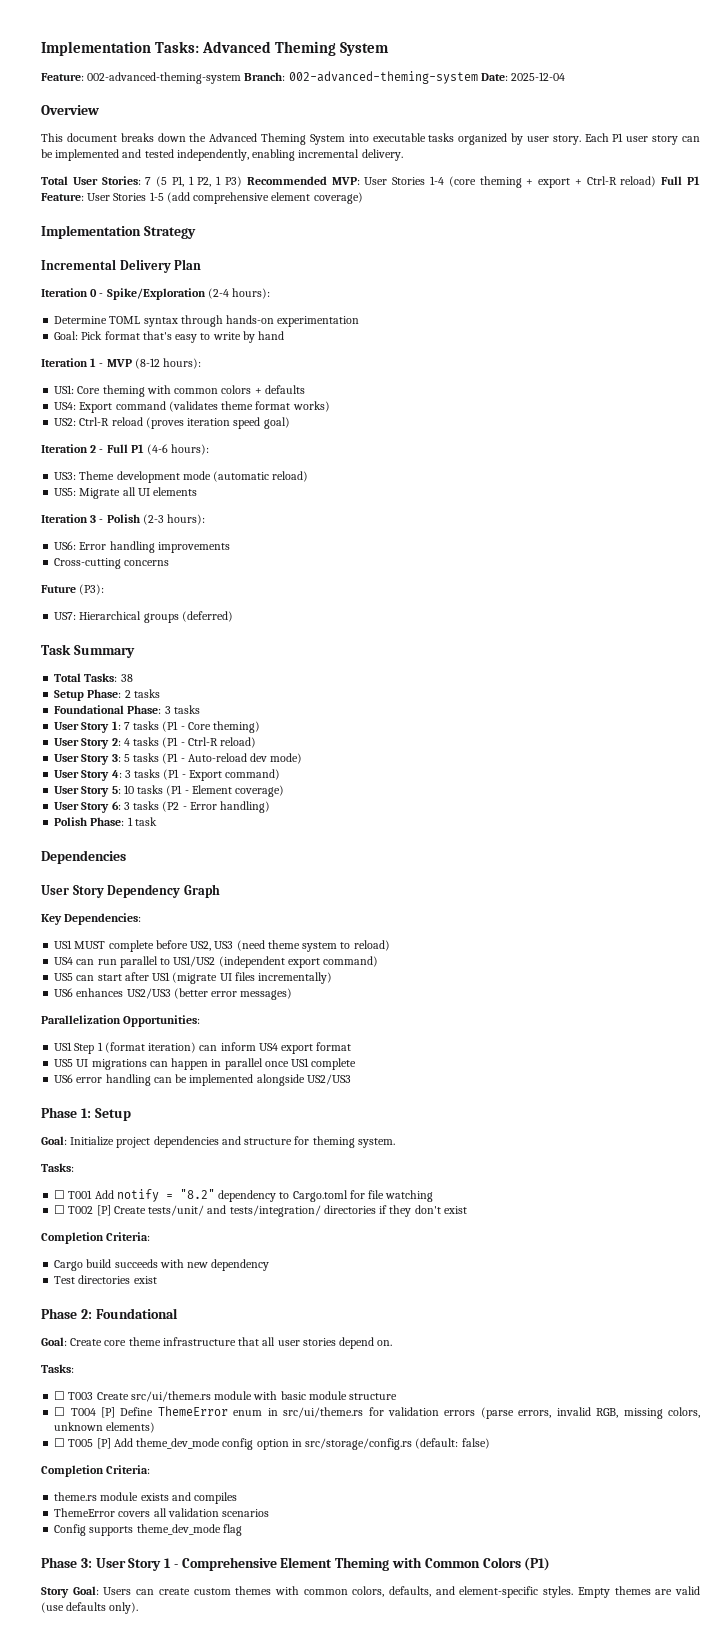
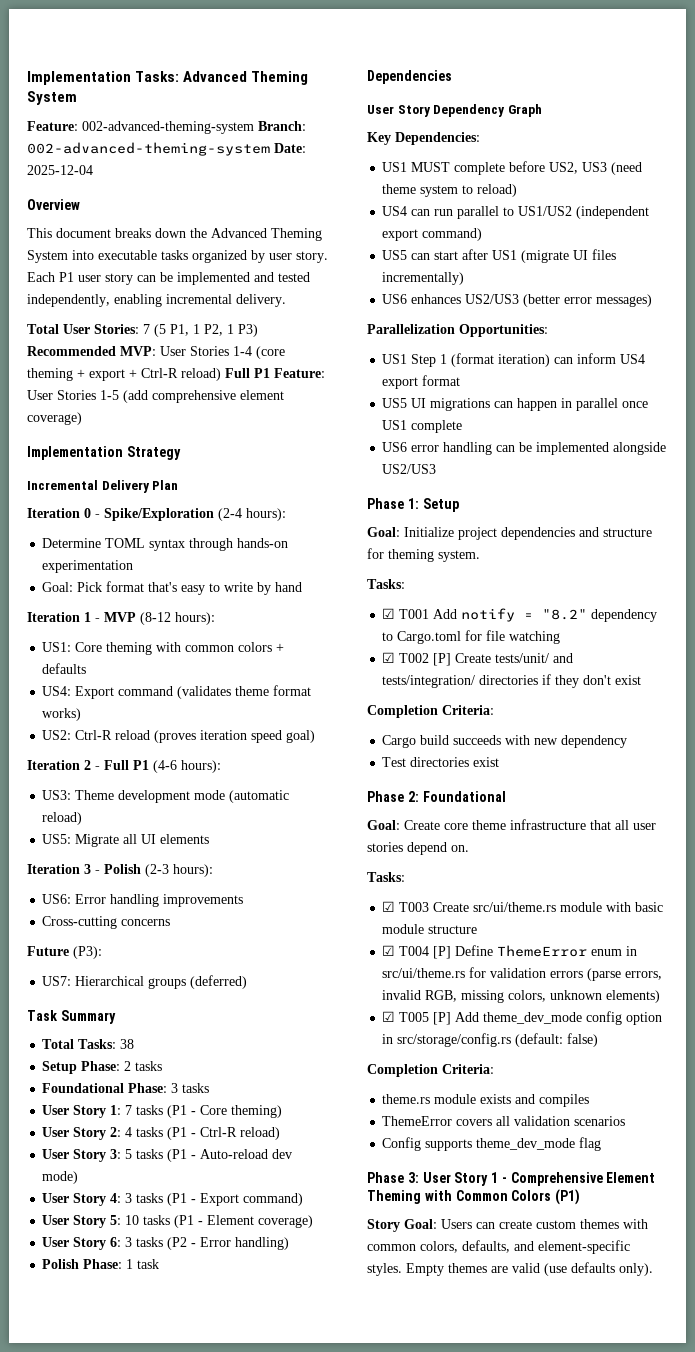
[54,1190,66,1199] ☐ -> [382,608,396,619] ☑
[54,1205,66,1214] ☐ -> [382,652,396,663] ☑
[54,1391,66,1400] ☐ -> [382,901,396,912] ☑
[54,1407,66,1416] ☐ -> [382,945,396,956] ☑
[54,1438,66,1447] ☐ -> [382,1011,396,1022] ☑

